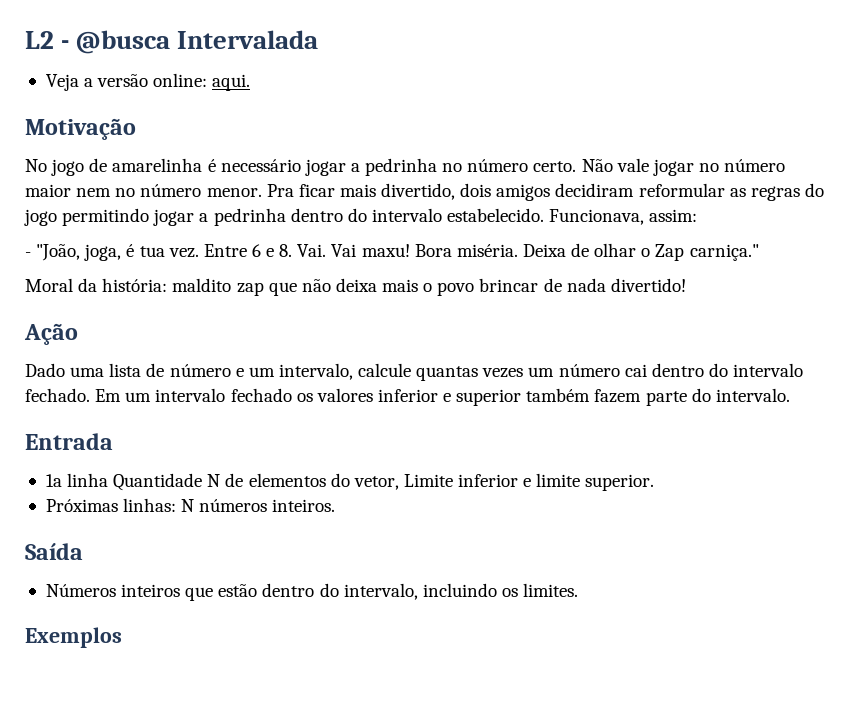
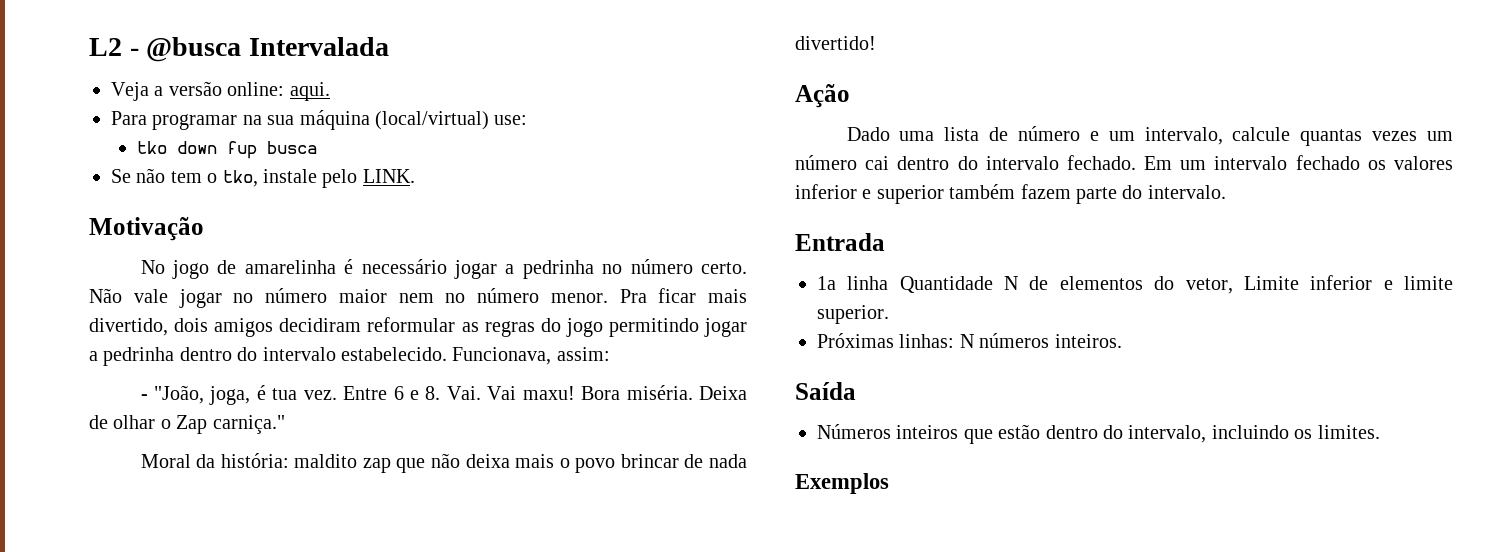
(251, 82) none -> [111,110,528,130] [137,141,318,159] [111,168,415,188] // Para programar na sua máquina (local/virtual) use: // tko down fup busca // Se não tem o tko, instale pelo LINK.

